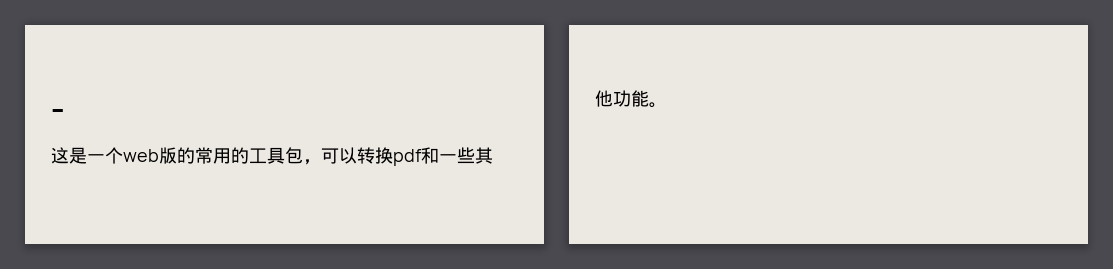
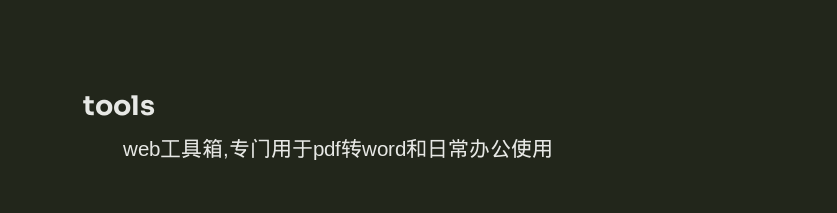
[51,109,65,118] [51,147,493,166] [595,90,667,108] - // 这是一个web版的常用的工具包，可以转换pdf和一些其他功能。 -> [83,95,155,116] [122,138,554,160] tools // web工具箱,专门用于pdf转word和日常办公使用

